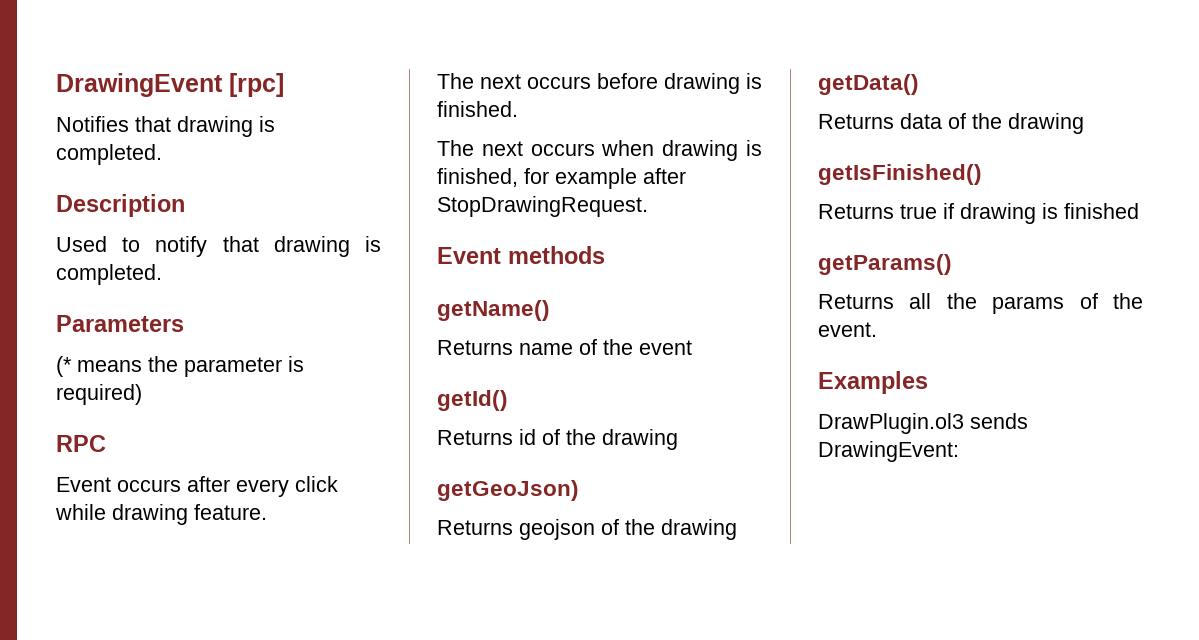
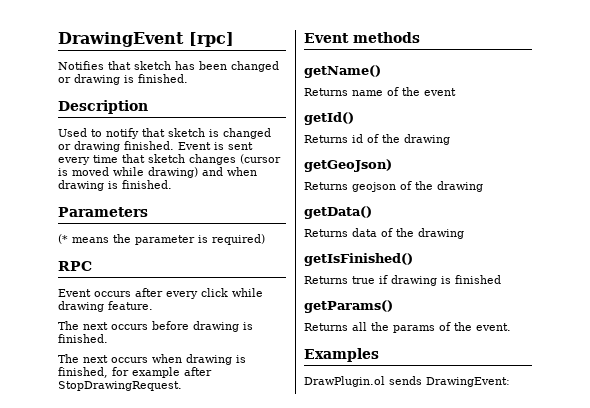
[177,116,275,137] [56,144,162,165] drawing is completed. -> [134,61,279,72] [58,74,188,85] sketch has been changed or drawing is finished.
[273,236,381,257] [56,264,162,285] drawing is completed. -> [168,128,271,139] [58,141,253,152] [58,154,281,165] [58,167,257,178] [58,180,172,191] sketch is changed or drawing finished. Event is sent every time that sketch changes (cursor is moved while drawing) and when drawing is finished.
[818,413,964,434] DrawPlugin.ol3 -> [304,376,385,387] DrawPlugin.ol

